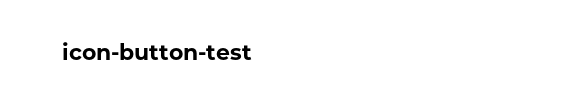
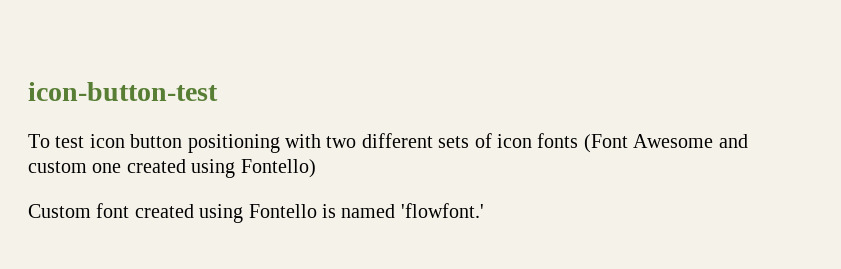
(252, 51) none -> [28,133,748,153] [28,159,316,178] [28,203,484,223] // To test icon button positioning with two different sets of icon fonts (Font Awesome and custom one created using Fontello) // Custom font created using Fontello is named 'flowfont.'

